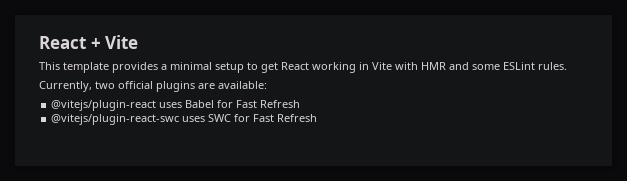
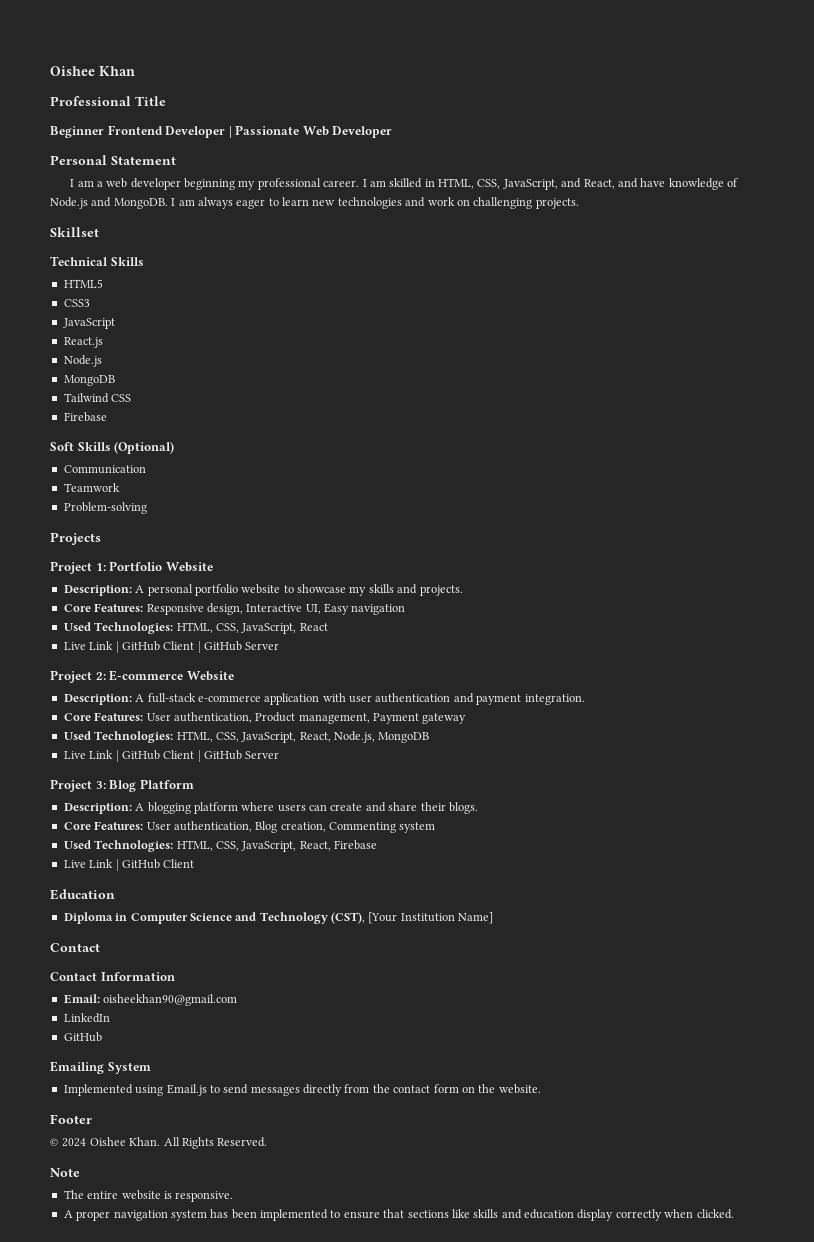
[39,35,139,49] [39,62,567,73] [39,81,267,92] [51,100,301,111] [51,114,318,125] React + Vite // This template provides a minimal setup to get React working in Vite with HMR and some ESLint rules. // Currently, two official plugins are available: // @vitejs/plugin-react uses Babel for Fast Refresh // @vitejs/plugin-react-swc uses SWC for Fast Refresh -> [50,66,135,76] [50,96,166,106] [50,125,393,138] [50,155,176,165] [70,178,739,190] [50,197,579,209] [50,227,99,237] [50,256,144,266] [63,279,103,288] [63,299,90,307] [62,318,115,329] [63,337,103,348] [63,355,102,367] [63,375,115,386] [63,393,132,403] [63,412,107,422] [50,441,175,454] [63,465,146,474] [63,483,120,492] [63,502,147,514] [50,532,101,545] [50,561,213,574] [63,584,463,596] [63,603,406,615] [63,622,328,634] [63,641,280,653] [50,670,234,683] [63,693,585,705] [63,712,467,724] [63,731,430,743] [63,750,280,762] [50,779,194,792] [63,802,478,814] [63,821,436,833] [63,840,377,852] [63,859,195,871] [50,889,115,900] [63,912,494,924] [50,943,100,952] [50,972,175,981] [63,994,238,1006] [63,1013,110,1023] [63,1032,102,1042] [50,1061,151,1074] [63,1084,541,1096] [50,1114,92,1124] [50,1137,268,1149] [50,1168,80,1177] [63,1190,234,1202] [63,1209,734,1221] Oishee Khan // Professional Title // Beginner Frontend Developer | Passionate Web Developer // Personal Statement // I am a web developer beginning my professional career. I am skilled in HTML, CSS, JavaScript, and React, and have knowledge of Node.js and MongoDB. I am always eager to learn new technologies and work on challenging projects. // Skillset // Technical Skills // HTML5 // CSS3 // JavaScript // React.js // Node.js // MongoDB // Tailwind CSS // Firebase // Soft Skills (Optional) // Communication // Teamwork // Problem-solving // Projects // Project 1: Portfolio Website // Description: A personal portfolio website to showcase my skills and projects. // Core Features: Responsive design, Interactive UI, Easy navigation // Used Technologies: HTML, CSS, JavaScript, React // Live Link | GitHub Client | GitHub Server // Project 2: E-commerce Website // Description: A full-stack e-commerce application with user authentication and payment integration. // Core Features: User authentication, Product management, Payment gateway // Used Technologies: HTML, CSS, JavaScript, React, Node.js, MongoDB // Live Link | GitHub Client | GitHub Server // Project 3: Blog Platform // Description: A blogging platform where users can create and share their blogs. // Core Features: User authentication, Blog creation, Commenting system // Used Technologies: HTML, CSS, JavaScript, React, Firebase // Live Link | GitHub Client // Education // Diploma in Computer Science and Technology (CST), [Your Institution Name] // Contact // Contact Information // Email: oisheekhan90@gmail.com // LinkedIn // GitHub // Emailing System // Implemented using Email.js to send messages directly from the contact form on the website. // Footer // © 2024 Oishee Khan. All Rights Reserved. // Note // The entire website is responsive. // A proper navigation system has been implemented to ensure that sections like skills and education display correctly when clicked.

